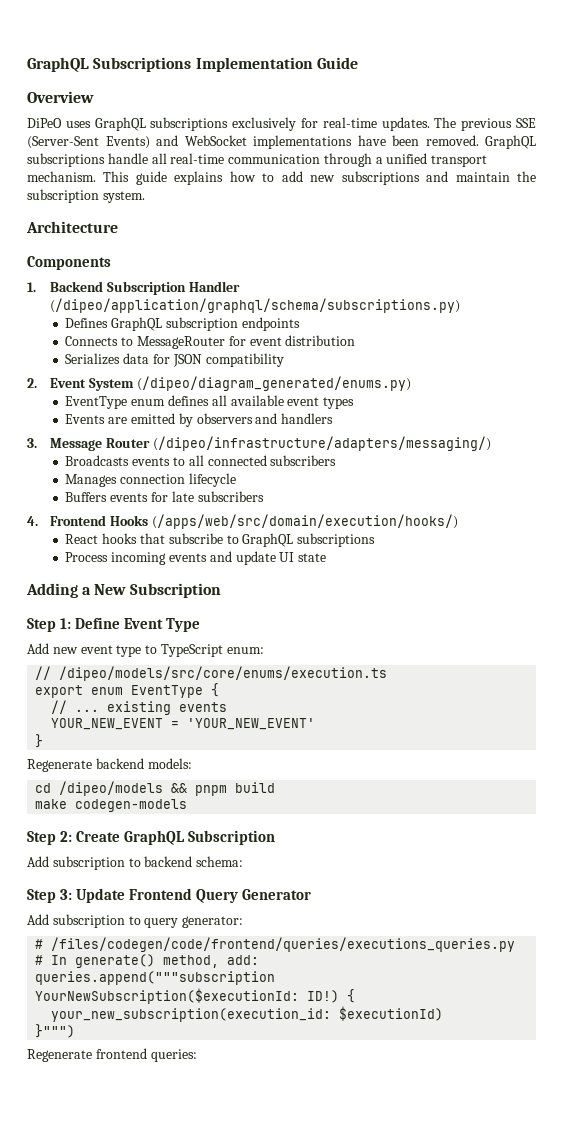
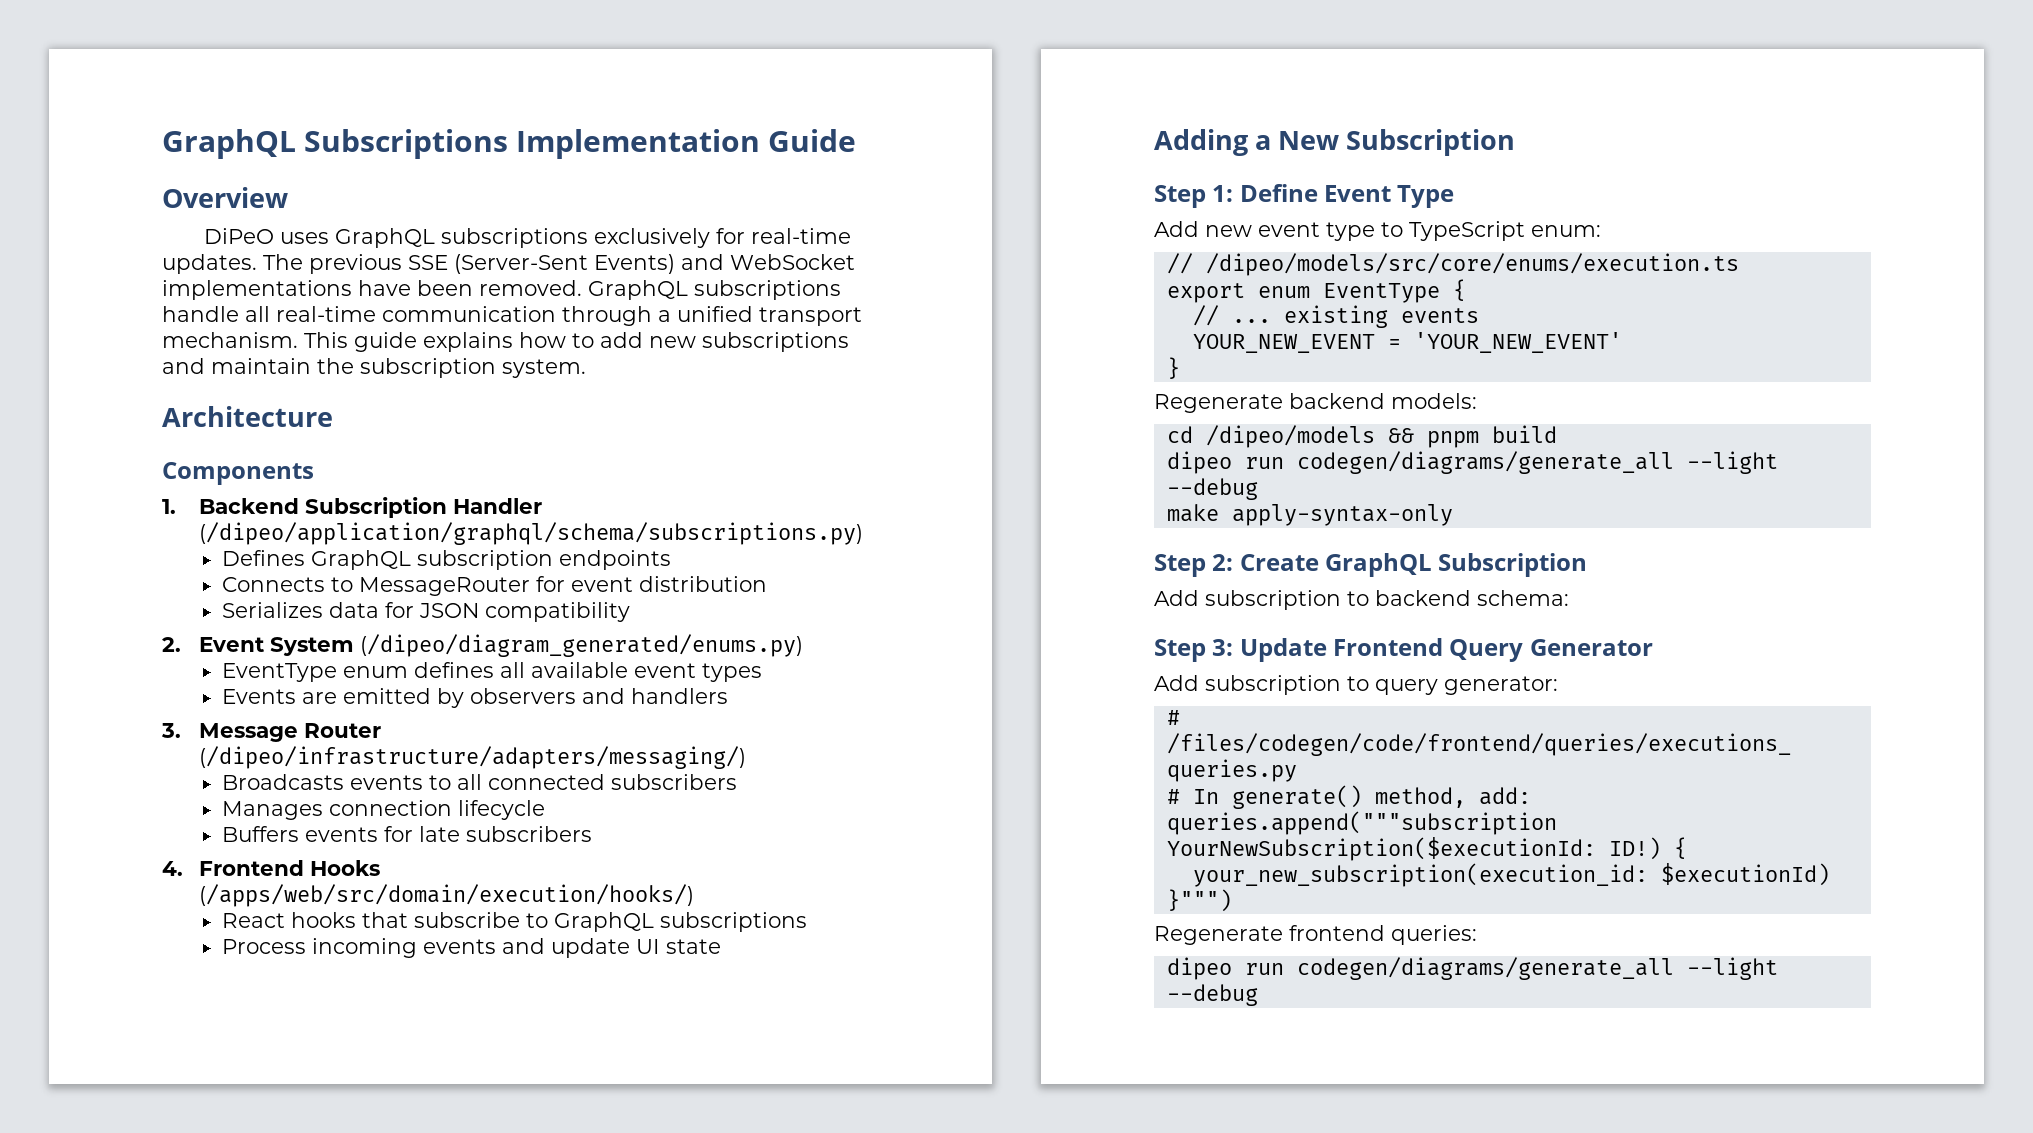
(276, 787) none -> [1166,451,1778,474] [1166,478,1258,500] // dipeo run codegen/diagrams/generate_all --light --debug
[75,799,188,812] codegen-models -> [1231,504,1453,526] apply-syntax-only
(197, 1055) none -> [1166,957,1778,980] [1166,984,1258,1006] // dipeo run codegen/diagrams/generate_all --light --debug

